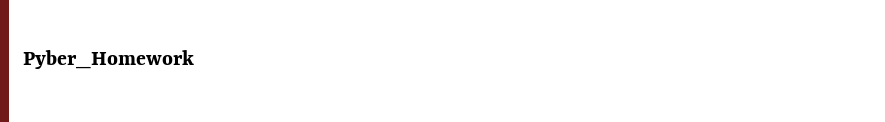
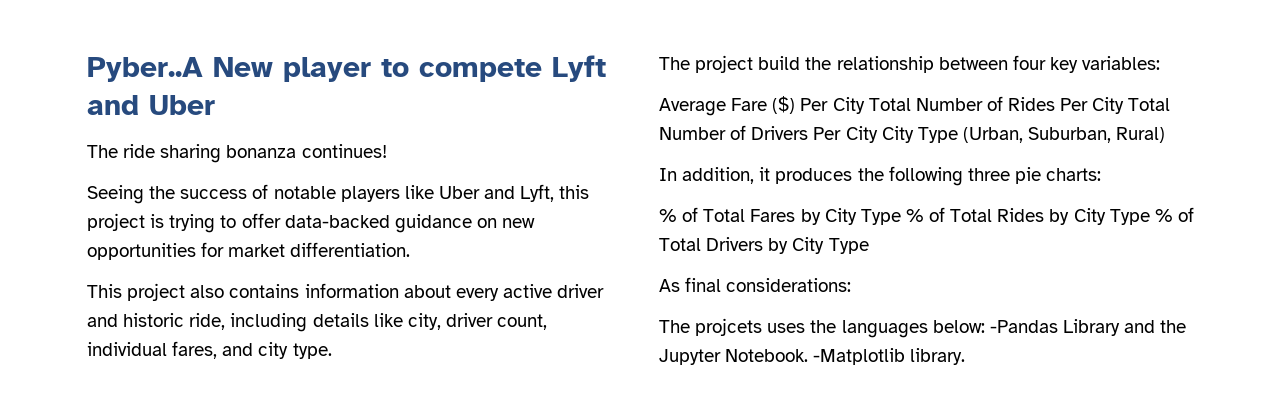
[23,50,194,69] Pyber_Homework -> [87,55,606,82] [87,95,215,115] [87,144,387,163] [87,184,590,204] [87,213,536,233] [87,242,411,260] [87,283,605,301] [87,313,548,332] [87,341,332,359] [659,55,1161,73] [659,96,1171,116] [659,125,1166,143] [659,166,1102,186] [659,207,1194,225] [659,237,869,254] [659,277,852,292] [659,318,1187,338] [659,348,966,365] Pyber..A New player to compete Lyft and Uber // The ride sharing bonanza continues! // Seeing the success of notable players like Uber and Lyft, this project is trying to offer data-backed guidance on new opportunities for market differentiation. // This project also contains information about every active driver and historic ride, including details like city, driver count, individual fares, and city type. // The project build the relationship between four key variables: // Average Fare ($) Per City Total Number of Rides Per City Total Number of Drivers Per City City Type (Urban, Suburban, Rural) // In addition, it produces the following three pie charts: // % of Total Fares by City Type % of Total Rides by City Type % of Total Drivers by City Type // As final considerations: // The projcets uses the languages below: -Pandas Library and the Jupyter Notebook. -Matplotlib library.

